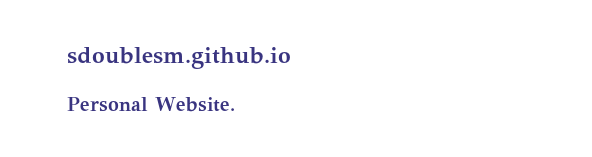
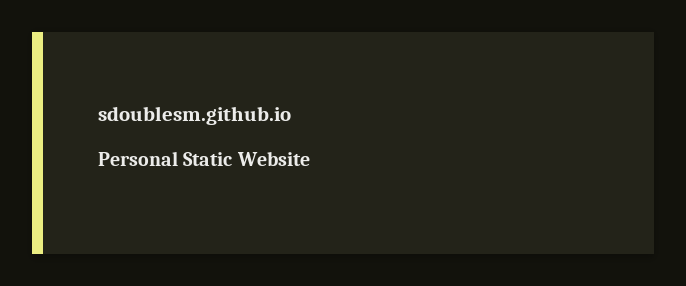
[155,97,235,112] Website. -> [183,151,310,166] Static Website

